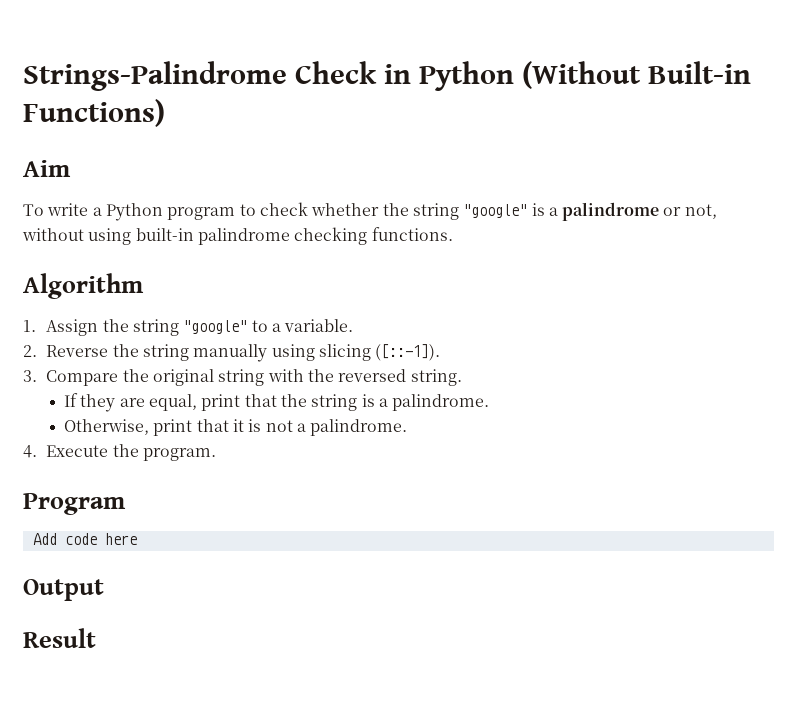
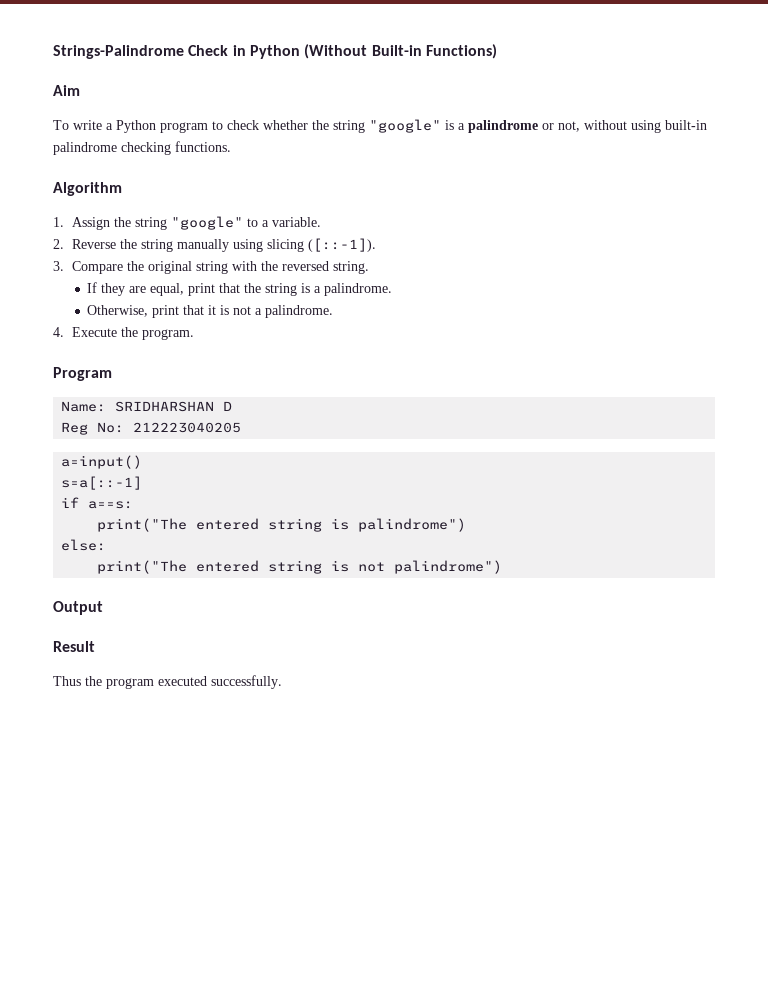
[32,533,137,545] [23,579,104,601] [23,628,96,648] Add code here // Output // Result -> [61,401,233,412] [61,422,242,435] [61,455,143,469] [61,476,143,490] [61,497,134,509] [97,518,467,532] [61,539,107,551] [97,560,503,574] [53,601,103,615] [53,641,95,652] [53,675,282,689] Name: SRIDHARSHAN D // Reg No: 212223040205 // a=input() // s=a[::-1] // if a==s: // print("The entered string is palindrome") // else: // print("The entered string is not palindrome") // Output // Result // Thus the program executed successfully.

